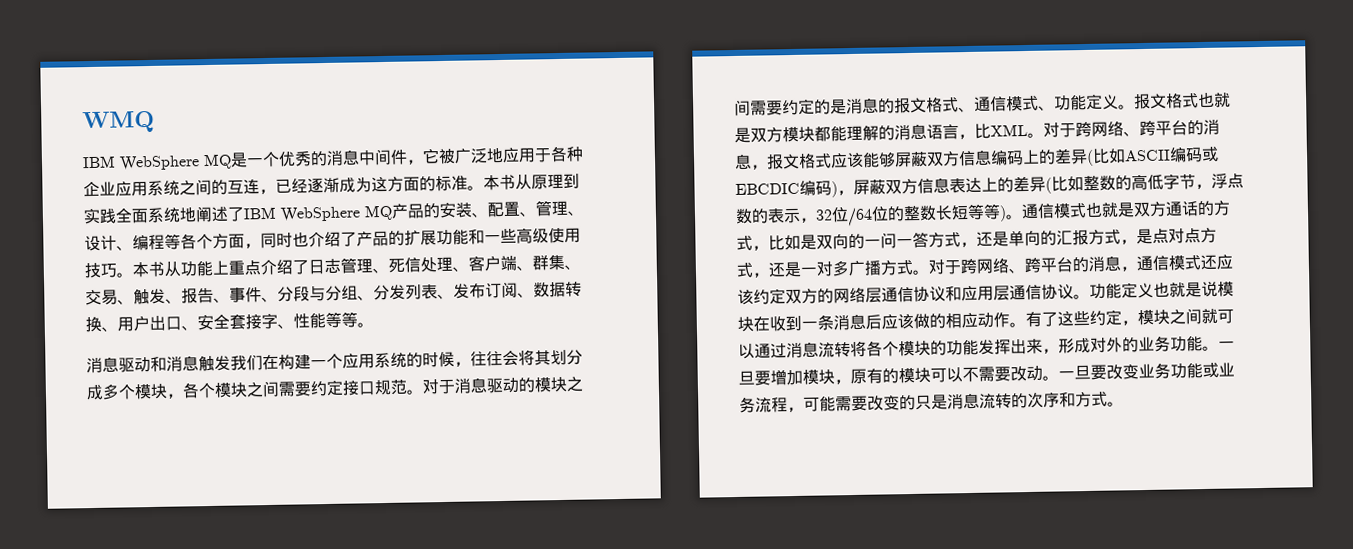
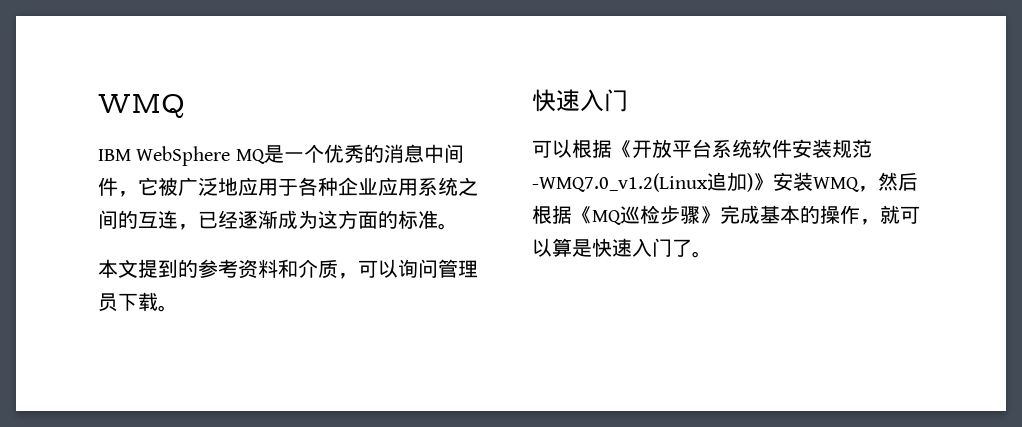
[483,173,580,191] [83,200,584,225] [84,227,581,252] [84,254,581,279] [85,281,582,306] [85,311,374,333] [86,349,583,374] [86,376,583,401] [734,92,1231,116] [734,119,1220,143] [734,146,1219,170] [735,173,1244,198] [735,200,1231,227] [736,227,1217,251] [736,254,1233,278] [737,280,1234,305] [737,308,1234,332] [738,335,1235,359] [738,362,1235,386] [739,391,1108,413] 本书从原理到实践全面系统地阐述了IBM WebSphere MQ产品的安装、配置、管理、设计、编程等各个方面，同时也介绍了产品的扩展功能和一些高级使用技巧。本书从功能上重点介绍了日志管理、死信处理、客户端、群集、交易、触发、报告、事件、分段与分组、分发列表、发布订阅、数据转换、用户出口、安全套接字、性能等等。 // 消息驱动和消息触发我们在构建一个应用系统的时候，往往会将其划分成多个模块，各个模块之间需要约定接口规范。对于消息驱动的模块之间需要约定的是消息的报文格式、通信模式、功能定义。报文格式也就是双方模块都能理解的消息语言，比XML。对于跨网络、跨平台的消息，报文格式应该能够屏蔽双方信息编码上的差异(比如ASCII编码或EBCDIC编码)，屏蔽双方信息表达上的差异(比如整数的高低字节，浮点数的表示，32位/64位的整数长短等等)。通信模式也就是双方通话的方式，比如是双向的一问一答方式，还是单向的汇报方式，是点对点方式，还是一对多广播方式。对于跨网络、跨平台的消息，通信模式还应该约定双方的网络层通信协议和应用层通信协议。功能定义也就是说模块在收到一条消息后应该做的相应动作。有了这些约定，模块之间就可以通过消息流转将各个模块的功能发挥出来，形成对外的业务功能。一旦要增加模块，原有的模块可以不需要改动。一旦要改变业务功能或业务流程，可能需要改变的只是消息流转的次序和方式 -> [98,259,478,279] [98,292,178,312] [532,89,628,112] [532,139,872,158] [532,172,918,192] [532,205,920,225] [532,238,692,257] // 本文提到的参考资料和介质，可以询问管理员下载。 // 快速入门 // 可以根据《开放平台系统软件安装规范-WMQ7.0_v1.2(Linux追加)》安装WMQ，然后根据《MQ巡检步骤》完成基本的操作，就可以算是快速入门了

